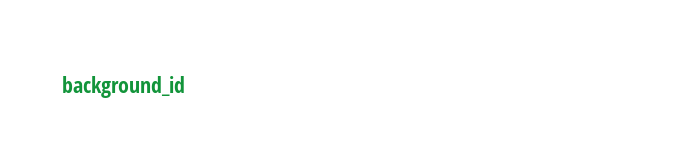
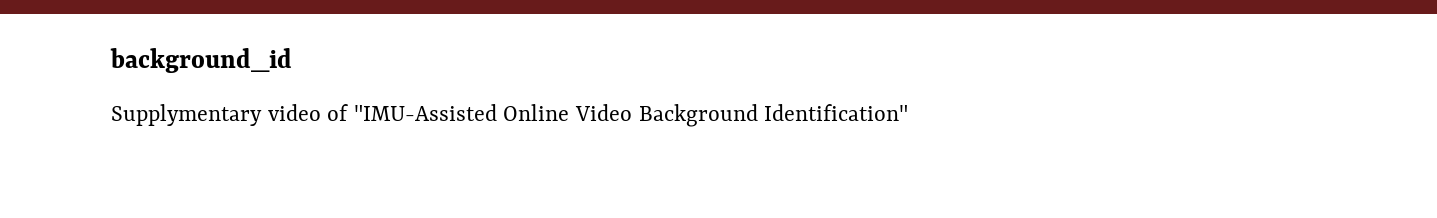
(185, 87) none -> [111,104,909,127] // Supplymentary video of "IMU-Assisted Online Video Background Identification"

